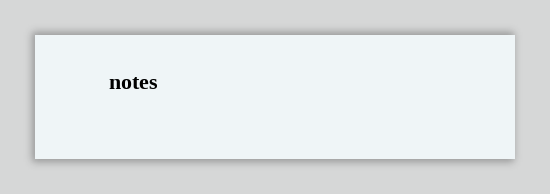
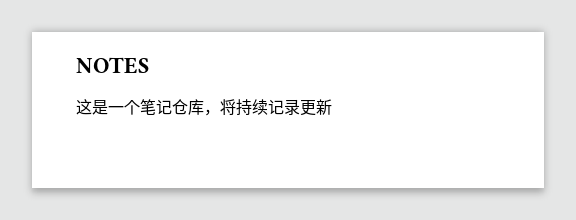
[109,77,158,89] notes -> [76,57,149,74] [76,99,332,116] NOTES // 这是一个笔记仓库，将持续记录更新

